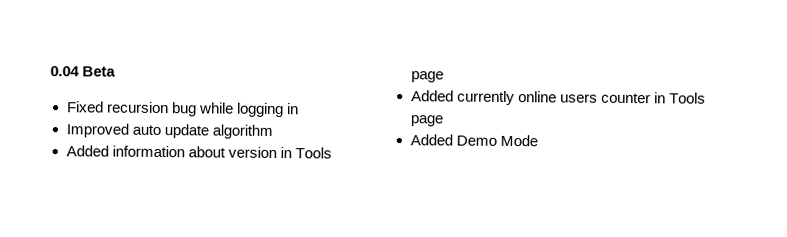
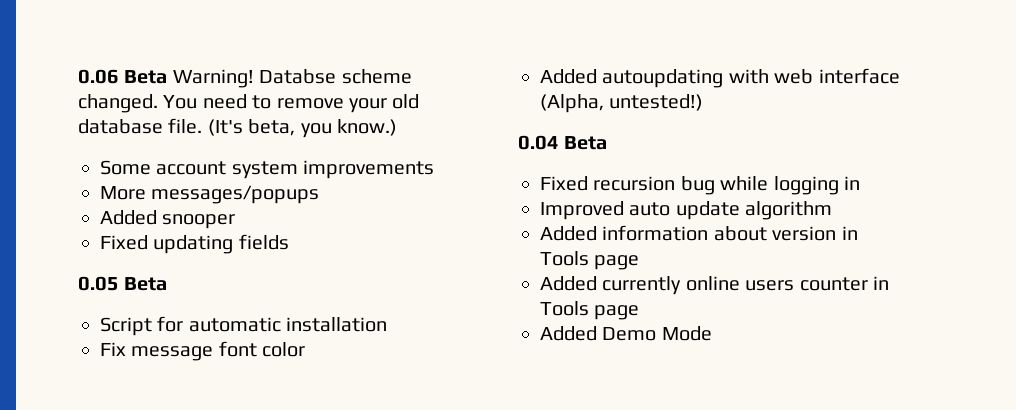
(50, 71) none -> [78,69,412,88] [78,94,420,113] [78,118,397,138] [100,160,435,179] [100,185,320,204] [100,210,236,229] [100,234,289,254] [78,276,168,291] [100,316,388,336] [100,341,306,361] [540,68,900,88] [540,94,704,113] 0.06 Beta Warning! Databse scheme changed. You need to remove your old database file. (It's beta, you know.) // Some account system improvements // More messages/popups // Added snooper // Fixed updating fields // 0.05 Beta // Script for automatic installation // Fix message font color // Added autoupdating with web interface (Alpha, untested!) //

